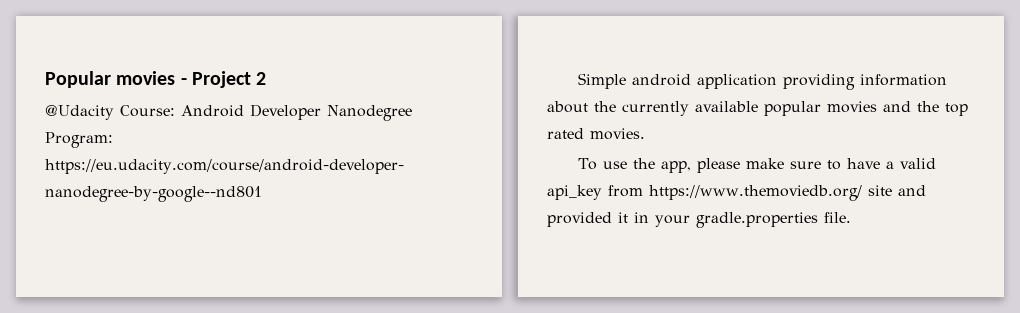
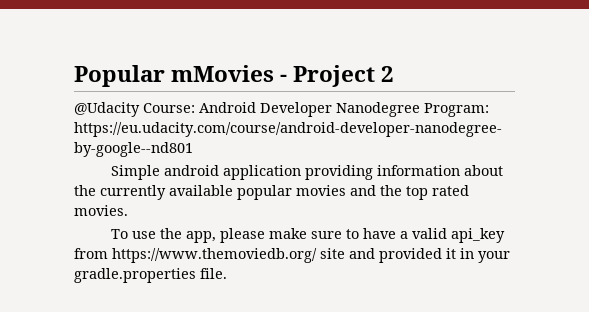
[116,71,176,85] movies -> [171,65,275,82] mMovies

